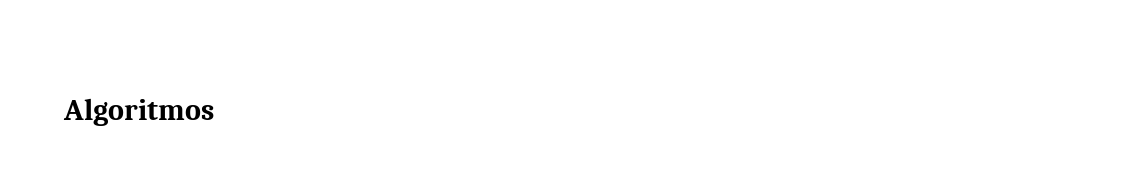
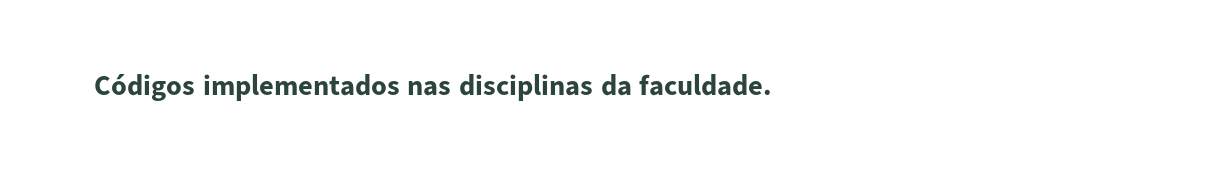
[63,98,214,126] Algoritmos -> [94,74,773,101] Códigos implementados nas disciplinas da faculdade.

